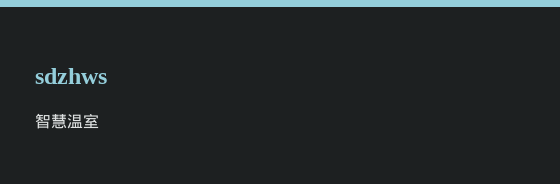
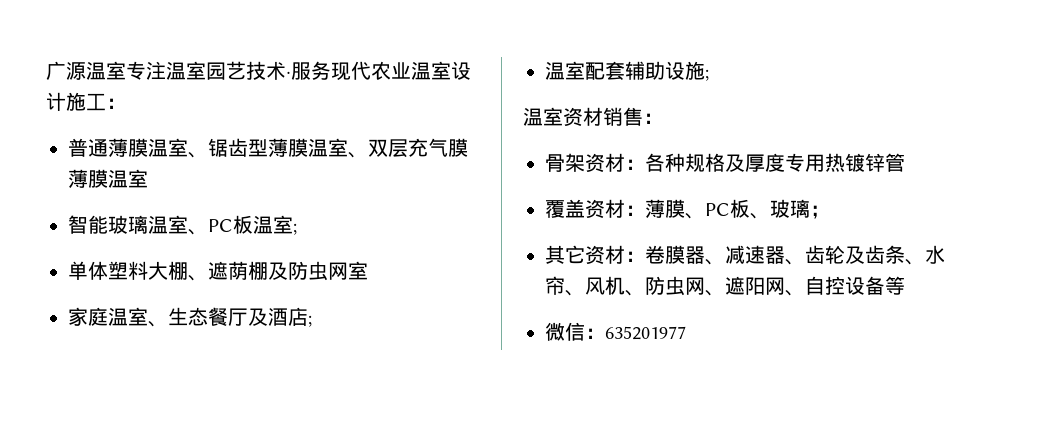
[35,68,107,84] [35,113,99,129] sdzhws // 智慧温室 -> [46,61,471,81] [46,92,126,111] [68,138,468,158] [68,169,148,188] [68,215,297,235] [68,261,368,281] [68,307,312,327] [545,61,709,81] [523,107,663,127] [545,153,905,173] [545,199,830,219] [545,245,945,265] [545,276,905,296] [545,322,686,341] 广源温室专注温室园艺技术·服务现代农业温室设计施工： // 普通薄膜温室、锯齿型薄膜温室、双层充气膜薄膜温室 // 智能玻璃温室、PC板温室; // 单体塑料大棚、遮荫棚及防虫网室 // 家庭温室、生态餐厅及酒店; // 温室配套辅助设施; // 温室资材销售： // 骨架资材：各种规格及厚度专用热镀锌管 // 覆盖资材：薄膜、PC板、玻璃； // 其它资材：卷膜器、减速器、齿轮及齿条、水帘、风机、防虫网、遮阳网、自控设备等 // 微信：635201977

